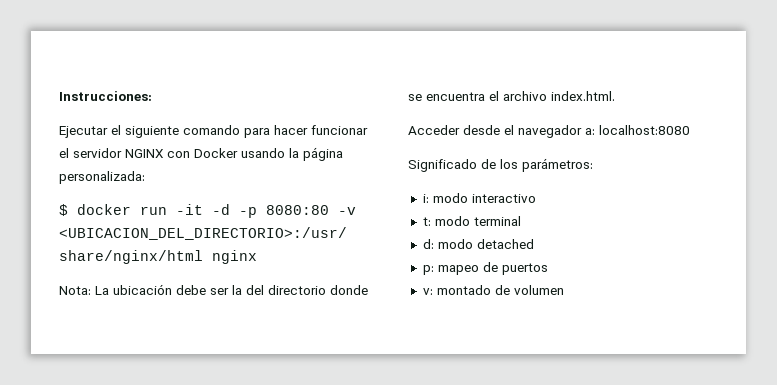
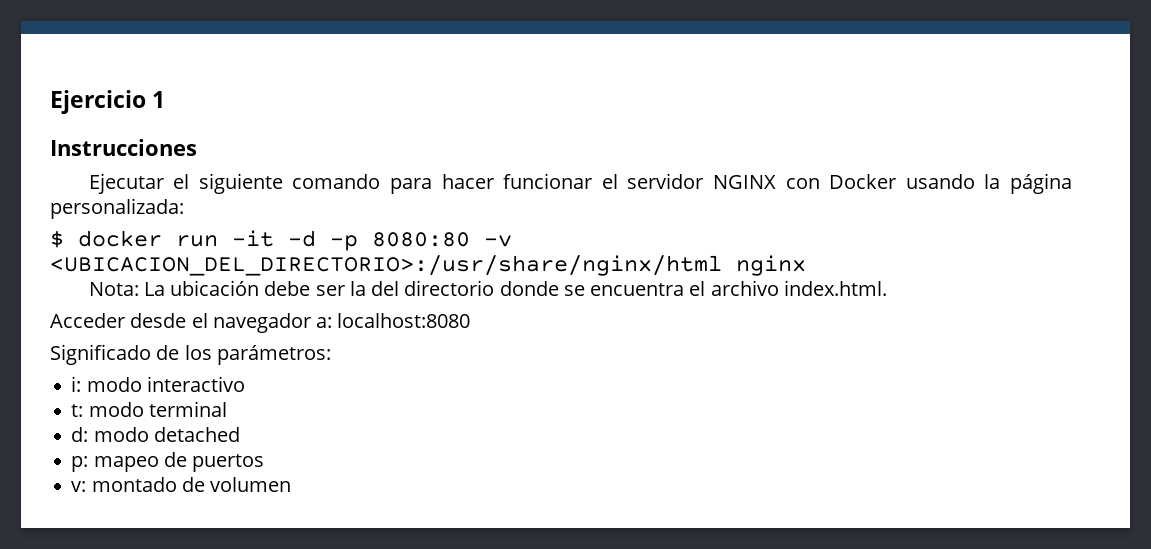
[59,91,152,101] Instrucciones: -> [50,90,166,114] [50,139,197,156] Ejercicio 1 // Instrucciones

